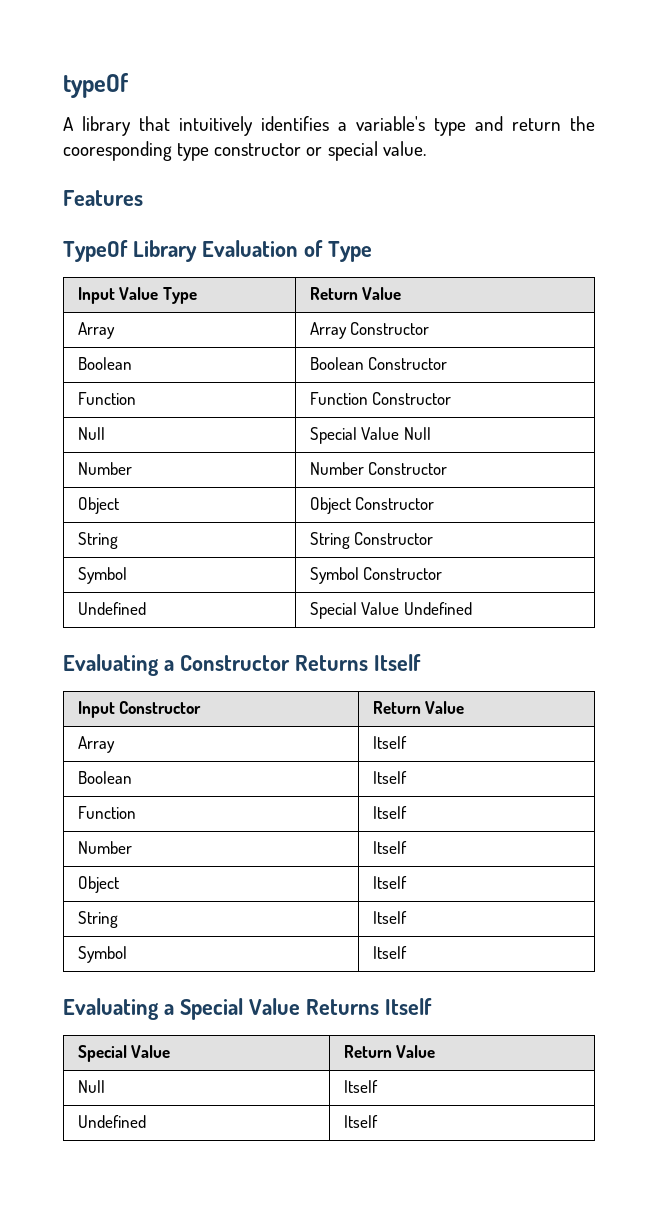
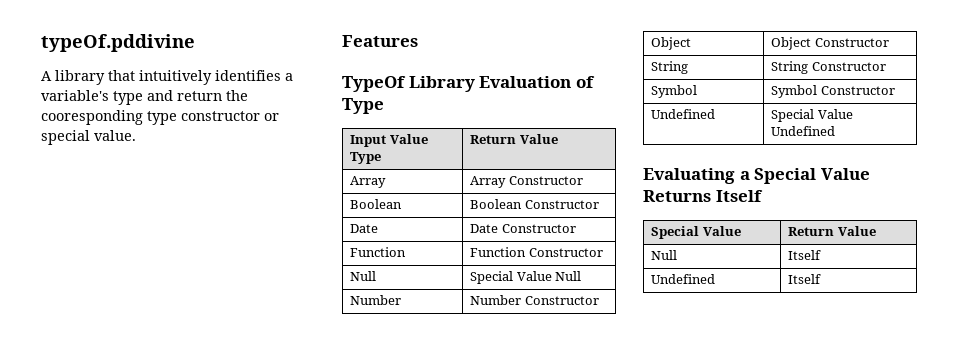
[63,73,129,98] typeOf -> [41,34,195,52] typeOf.pddivine
(448, 363) none -> [350,224,379,233] [470,224,576,233] // Date | Date Constructor
[63,654,421,676] [77,701,202,718] [372,701,465,714] [77,736,115,753] [372,736,407,749] [77,771,132,784] [372,771,407,784] [77,806,136,819] [372,806,407,819] [77,841,132,854] [372,841,407,854] [77,876,119,893] [372,876,407,889] [77,911,118,928] [372,911,407,924] [77,946,127,963] [372,946,407,959] // Evaluating a Constructor Returns Itself // Input Constructor | Return Value // Array | Itself // Boolean | Itself // Function | Itself // Number | Itself // Object | Itself // String | Itself // Symbol | Itself -> (836, 131) none

